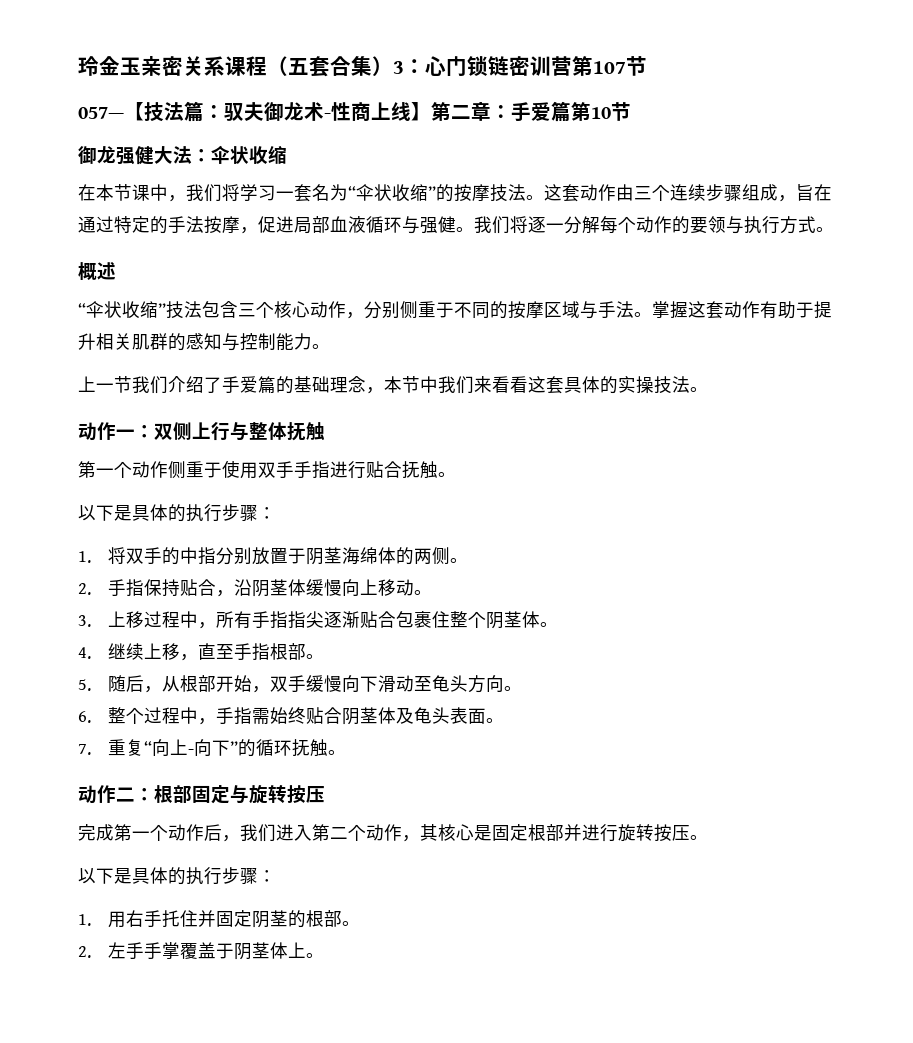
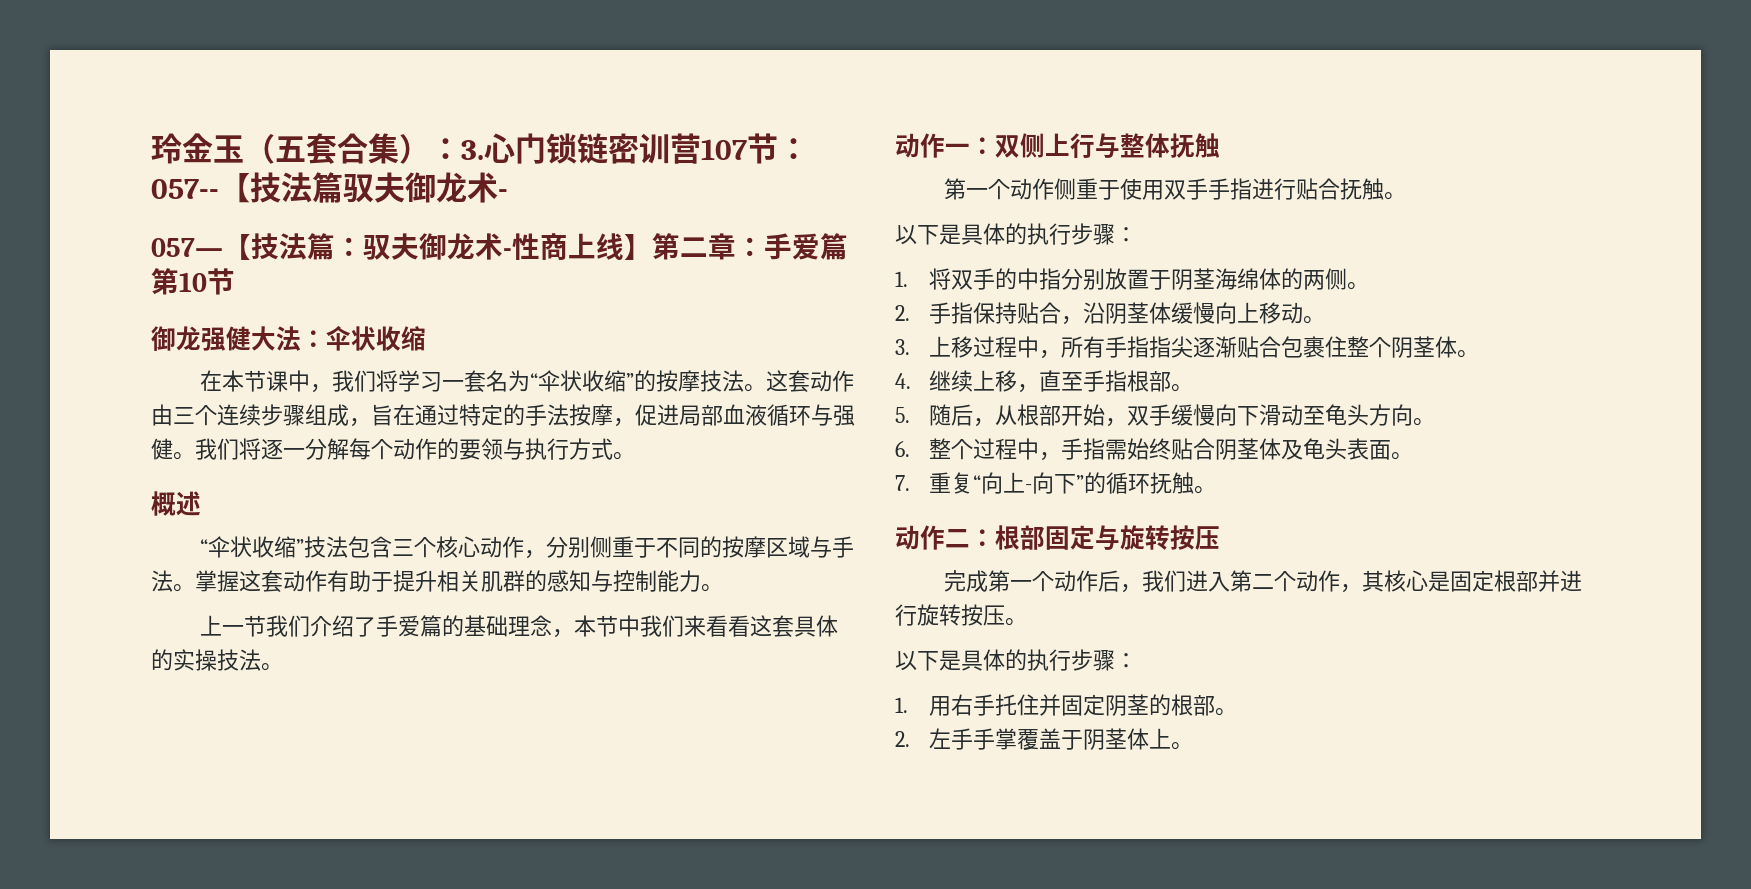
[141,56,267,76] 亲密关系课程 -> (244, 149) none
[393,59,425,74] 3： -> [430,138,484,160] ：3.
[572,56,593,76] 第 -> (701, 148) none
(647, 66) none -> [778,138,809,160] [151,172,508,203] ：057--【技法篇驭夫御龙术-

